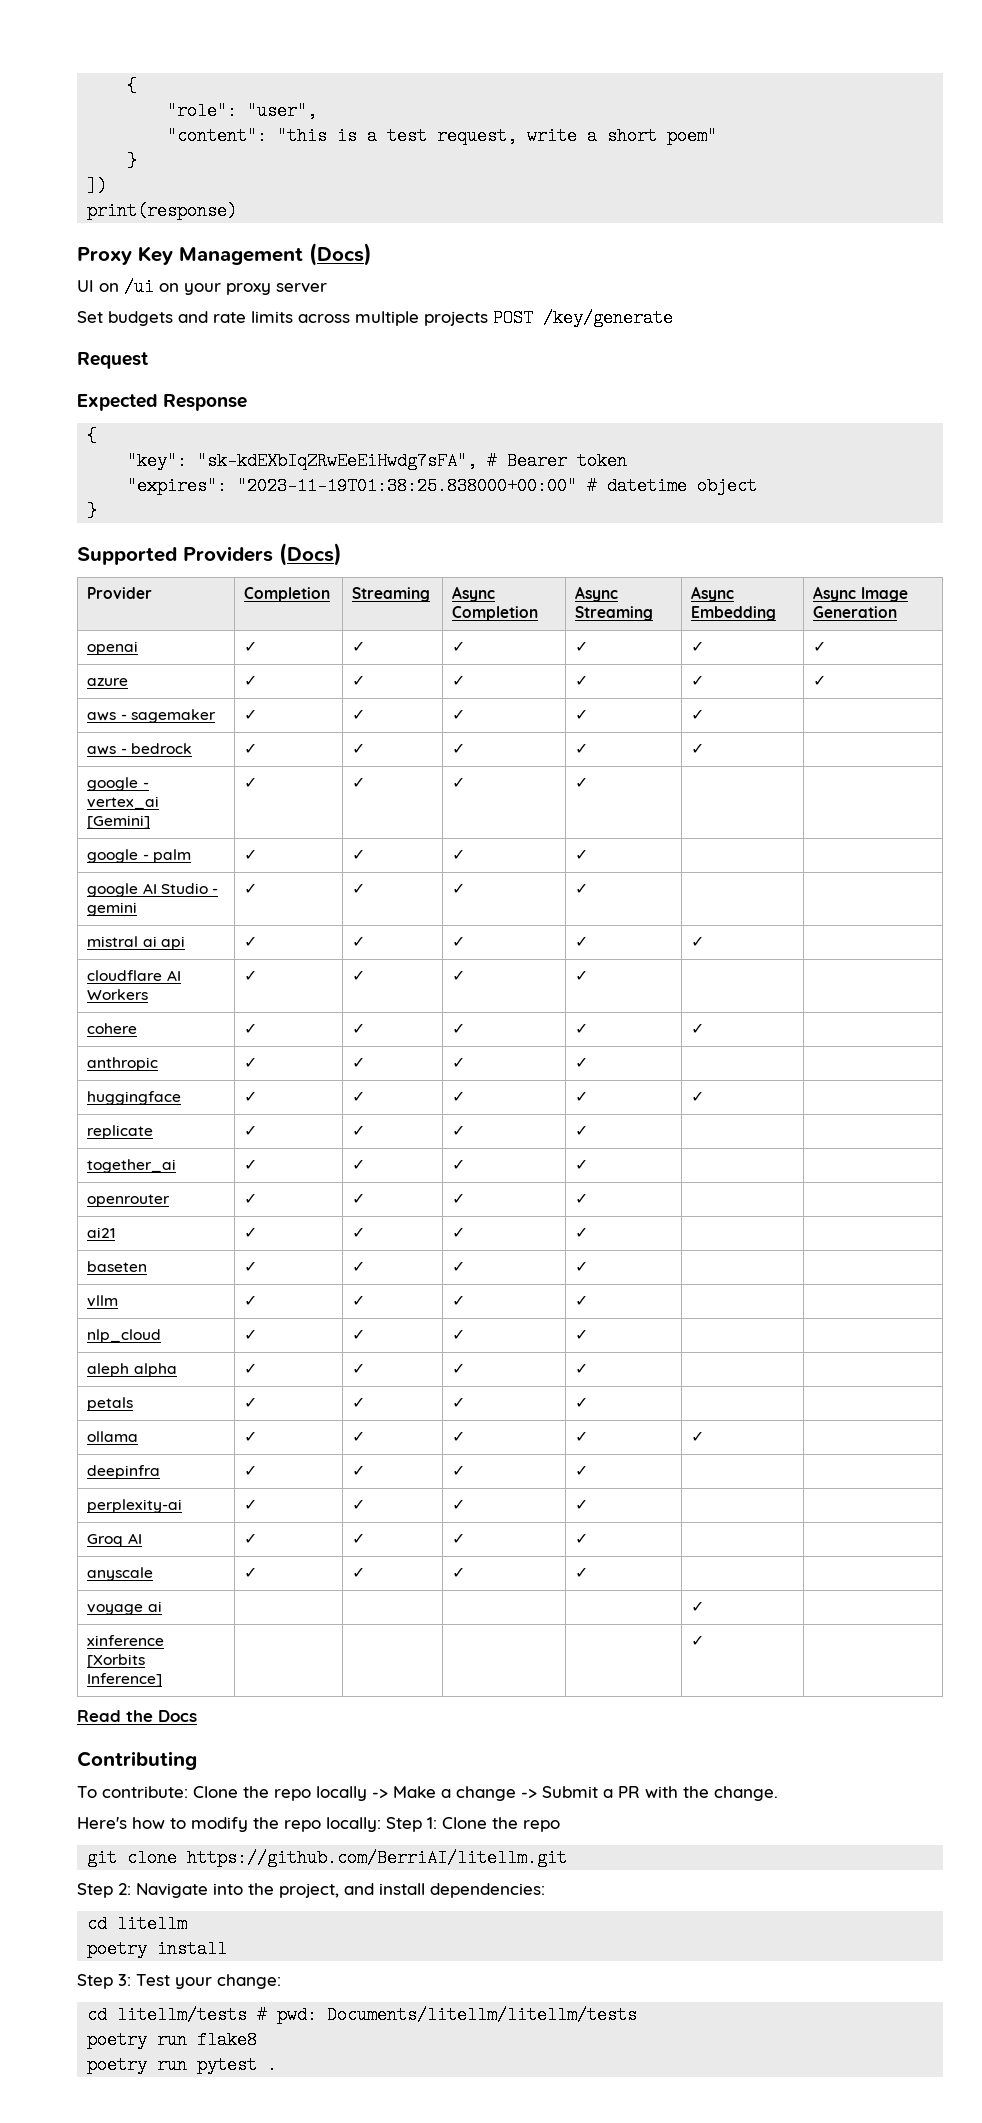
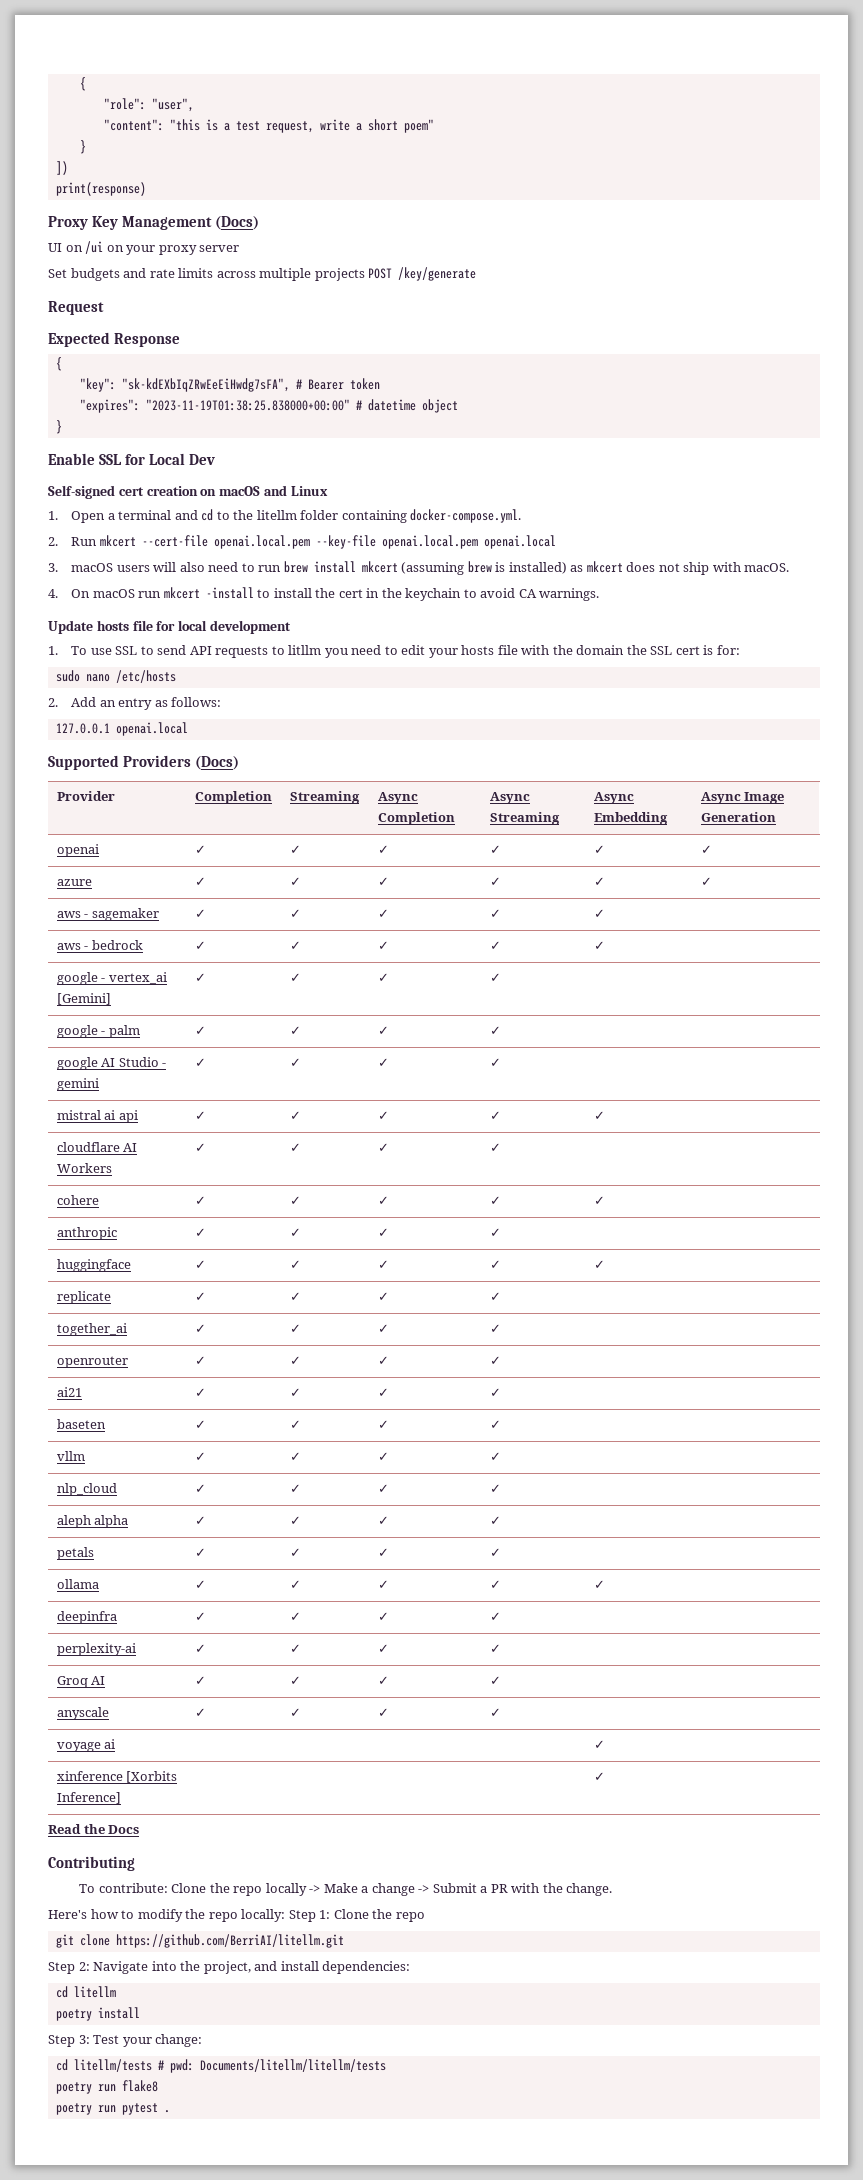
(98, 511) none -> [48,453,215,465] [48,485,328,499] [48,509,522,523] [48,535,556,549] [48,561,790,575] [48,587,600,601] [48,620,291,634] [48,645,740,658] [55,670,176,683] [48,697,222,710] [55,722,188,736] // Enable SSL for Local Dev // Self-signed cert creation on macOS and Linux // 1. Open a terminal and cd to the litellm folder containing docker-compose.yml. // 2. Run mkcert --cert-file openai.local.pem --key-file openai.local.pem openai.local // 3. macOS users will also need to run brew install mkcert (assuming brew is installed) as mkcert does not ship with macOS. // 4. On macOS run mkcert -install to install the cert in the keychain to avoid CA warnings. // Update hosts file for local development // 1. To use SSL to send API requests to litllm you need to edit your hosts file with the domain the SSL cert is for: // sudo nano /etc/hosts // 2. Add an entry as follows: // 127.0.0.1 openai.local

